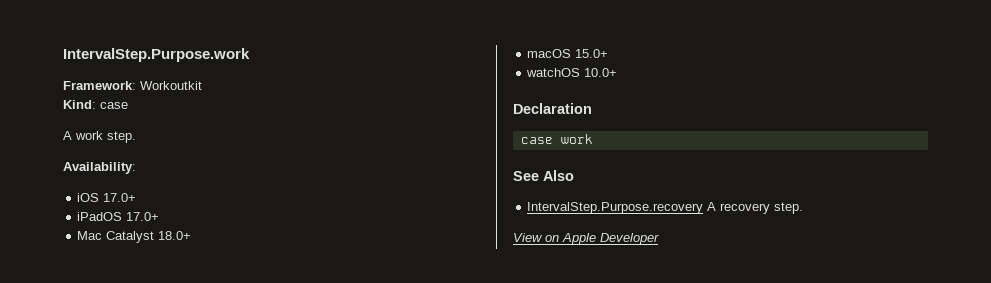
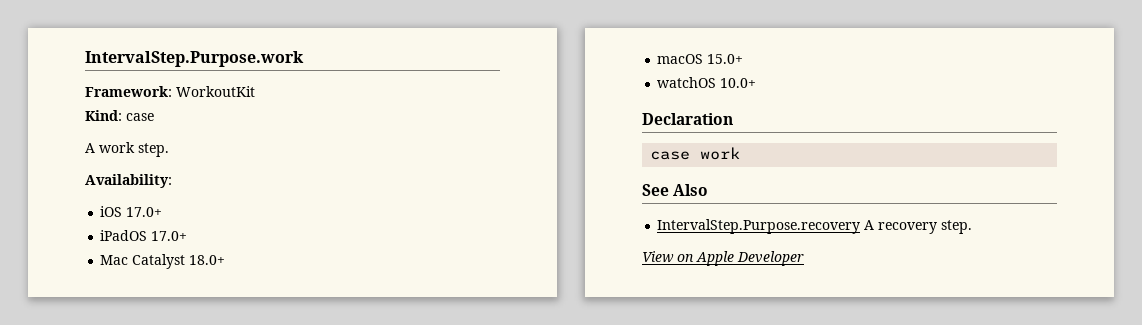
[140,81,202,90] Workoutkit -> [176,86,255,97] WorkoutKit

